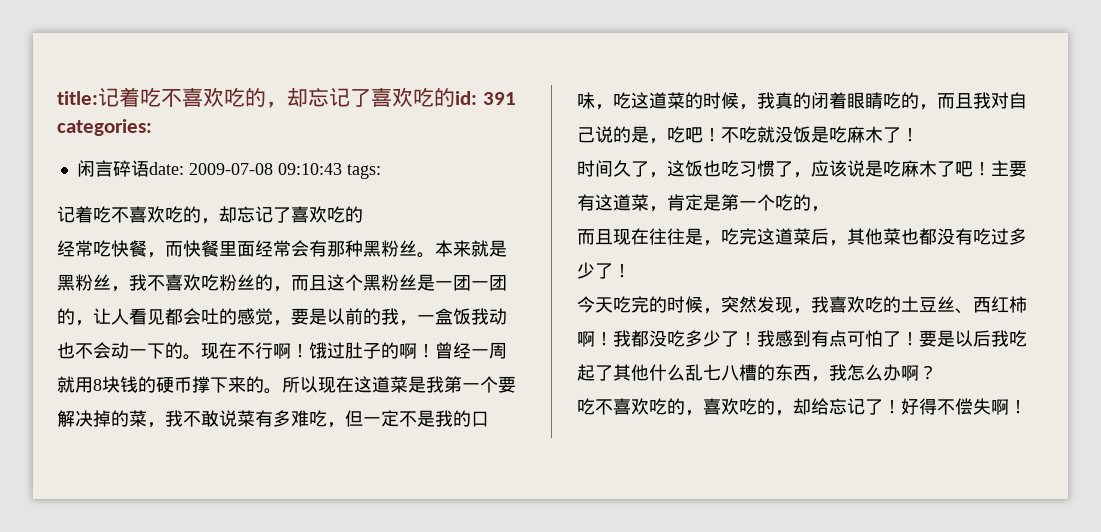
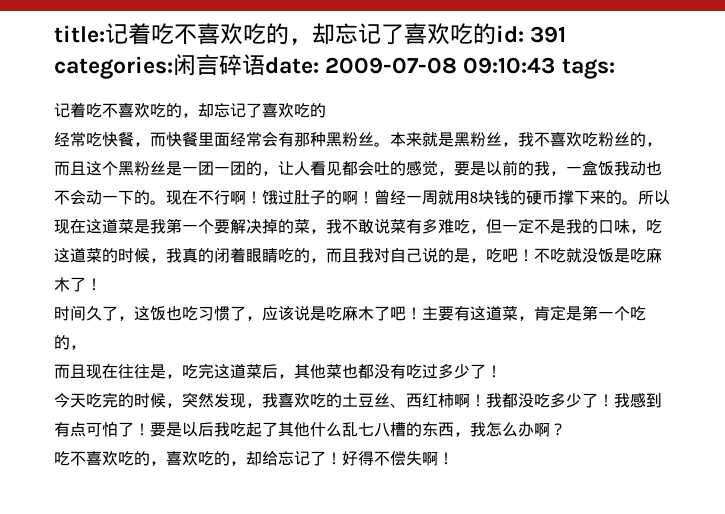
(152, 127) // -> (173, 67) none

